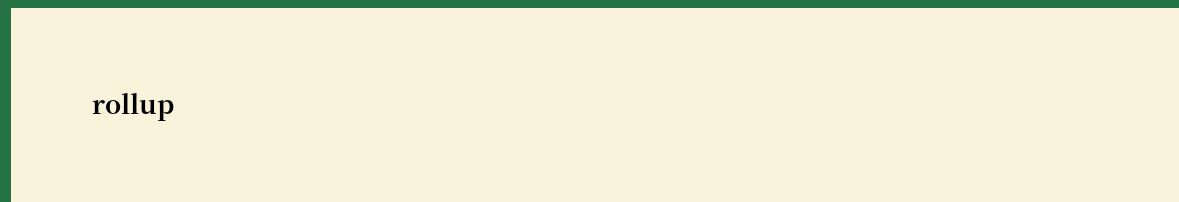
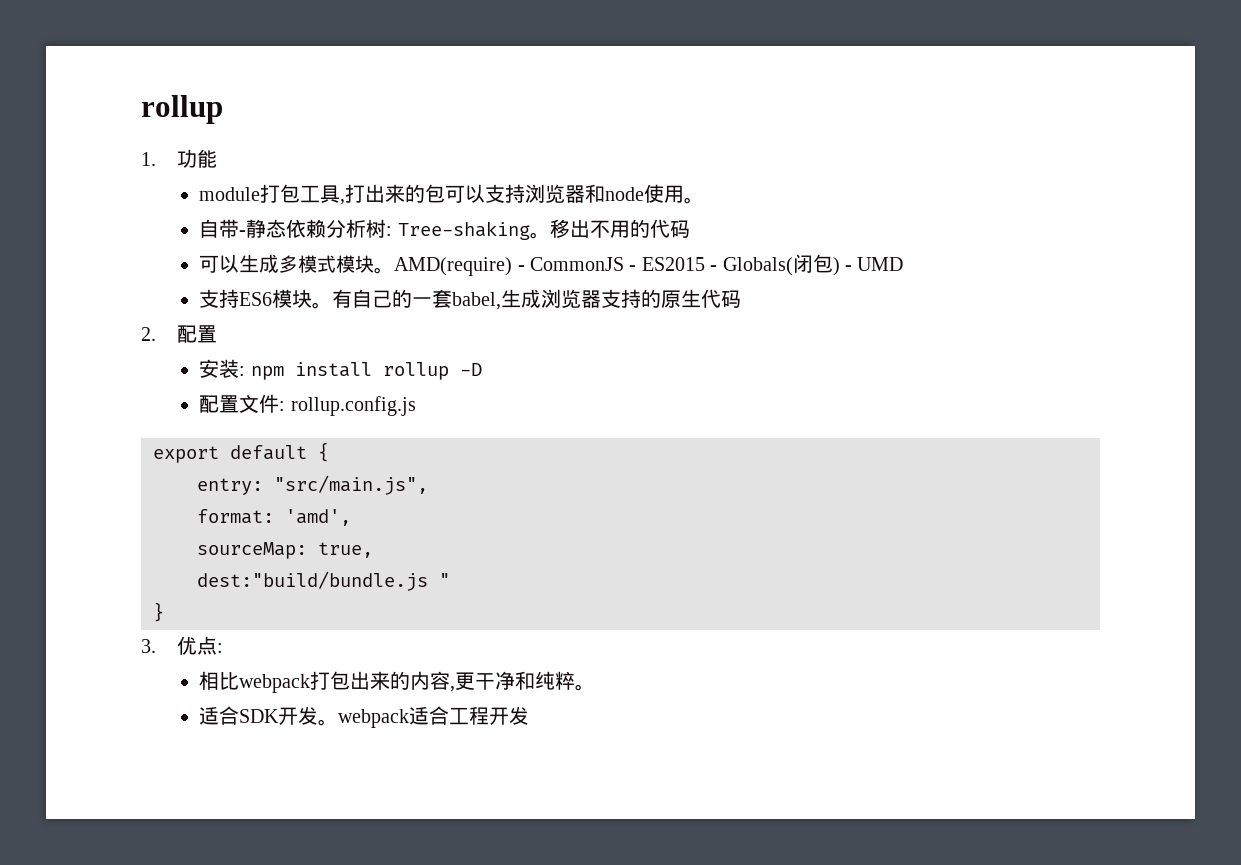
[92,93,174,121] rollup -> [141,95,223,124] [141,149,218,168] [199,184,705,205] [199,219,690,240] [199,254,904,276] [199,289,742,310] [141,325,218,343] [199,359,482,380] [199,394,416,416] [153,442,329,463] [197,475,428,495] [197,509,351,526] [197,542,373,559] [197,571,450,591] [153,602,164,622] [141,636,224,655] [199,671,596,693] [199,706,530,728] rollup // 1.功能 // module打包工具,打出来的包可以支持浏览器和node使用。 // 自带-静态依赖分析树: Tree-shaking。移出不用的代码 // 可以生成多模式模块。AMD(require) - CommonJS - ES2015 - Globals(闭包) - UMD // 支持ES6模块。有自己的一套babel,生成浏览器支持的原生代码 // 2.配置 // 安装: npm install rollup -D // 配置文件: rollup.config.js // export default { // entry: "src/main.js", // format: 'amd', // sourceMap: true, // dest:"build/bundle.js " // } // 3.优点: // 相比webpack打包出来的内容,更干净和纯粹。 // 适合SDK开发。webpack适合工程开发

